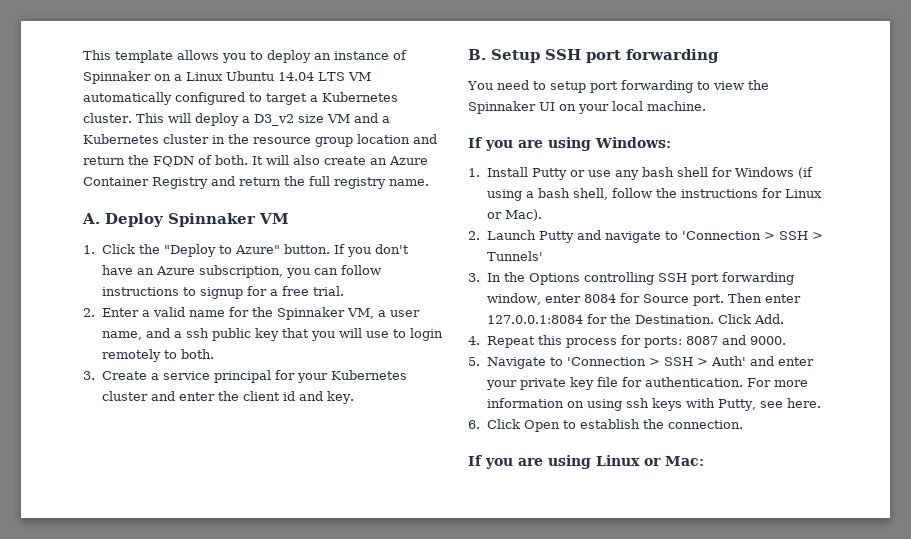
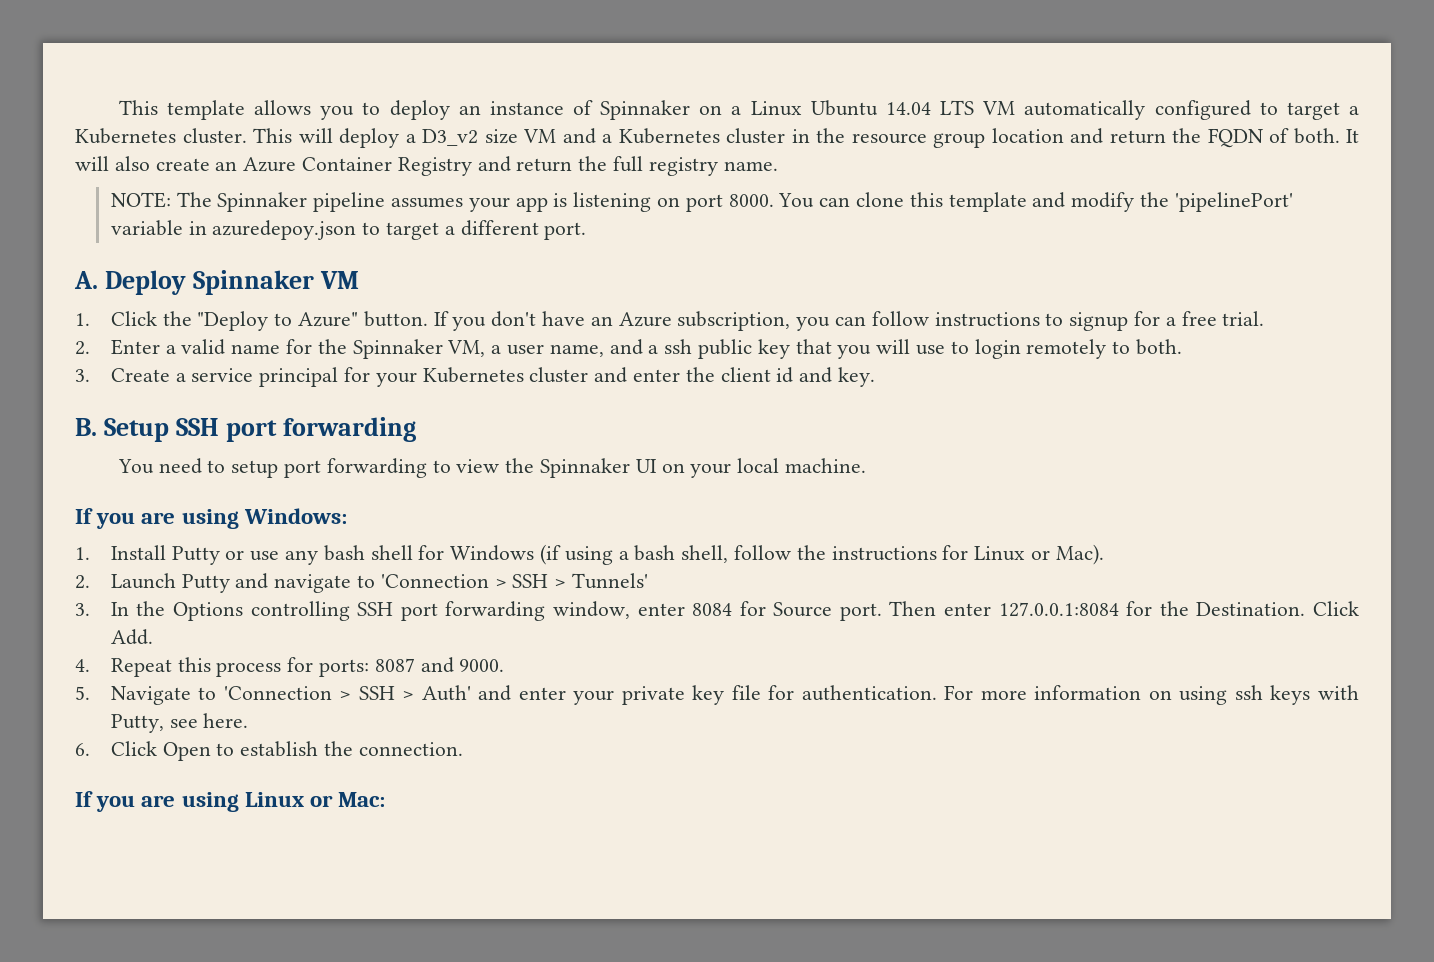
(429, 182) none -> [110,192,1293,212] [110,220,587,240] // NOTE: The Spinnaker pipeline assumes your app is listening on port 8000. You can clone this template and modify the 'pipelinePort' variable in azuredepoy.json to target a different port.

